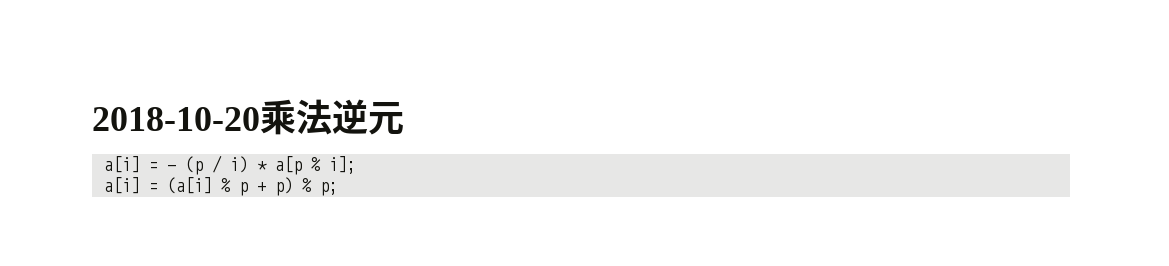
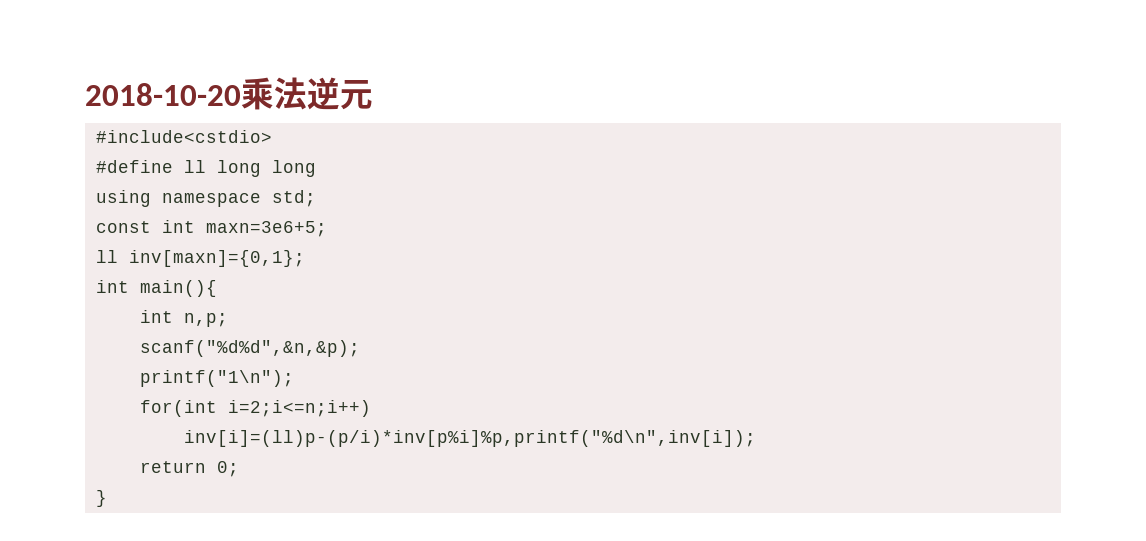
[104,155,356,175] [104,177,338,196] a[i] = - (p / i) * a[p % i]; // a[i] = (a[i] % p + p) % p; -> [95,130,272,143] [95,160,316,177] [95,190,316,207] [95,220,327,237] [95,250,305,267] [95,280,217,297] [139,310,228,327] [139,340,360,357] [139,370,294,387] [139,400,371,417] [183,430,756,447] [139,461,239,477] [95,490,107,507] #include<cstdio> // #define ll long long // using namespace std; // const int maxn=3e6+5; // ll inv[maxn]={0,1}; // int main(){ // int n,p; // scanf("%d%d",&n,&p); // printf("1\n"); // for(int i=2;i<=n;i++) // inv[i]=(ll)p-(p/i)*inv[p%i]%p,printf("%d\n",inv[i]); // return 0; // }

